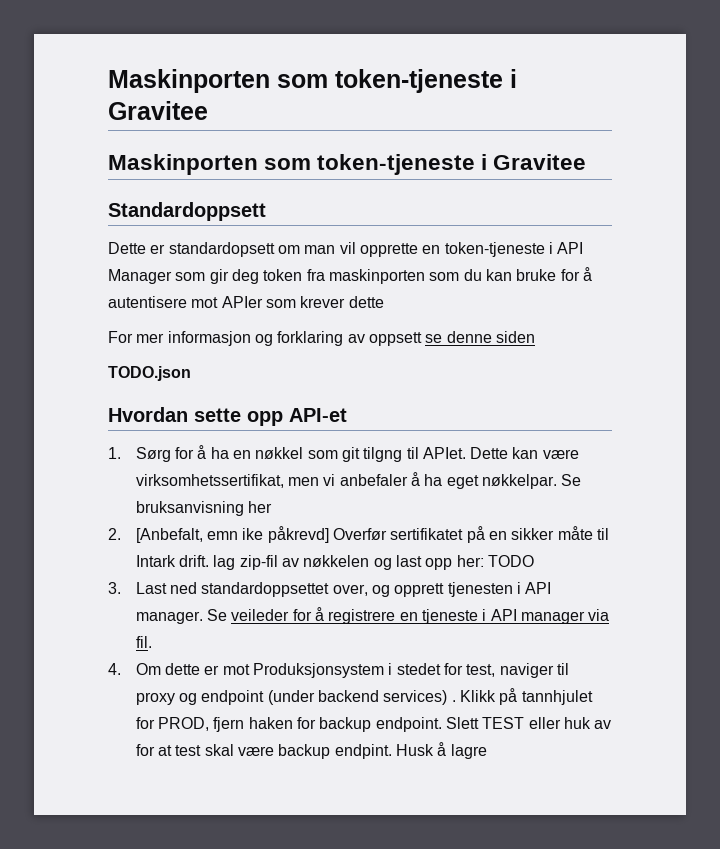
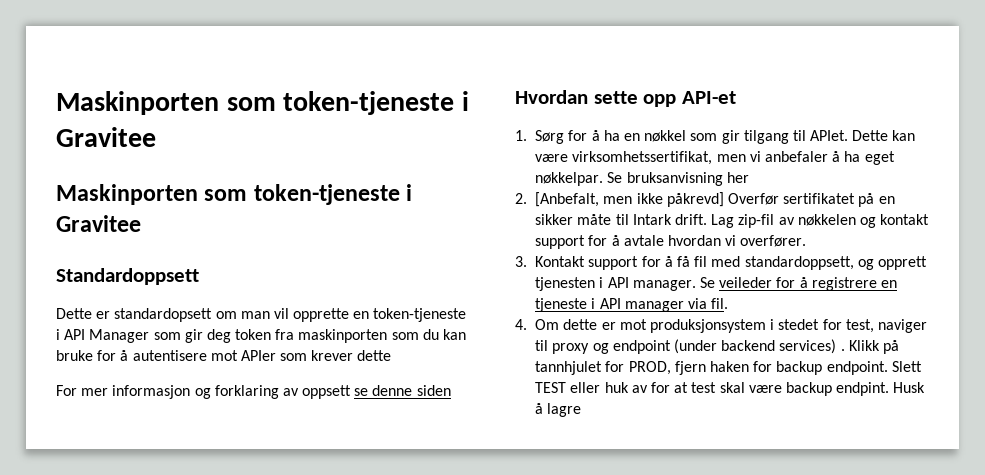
[108,366,191,381] // TODO.json -> (451, 390) none
[341,447,403,462] git tilgng -> [721,130,789,144] gir tilgang
[206,528,264,540] emn ike -> [603,193,663,204] men ikke
[213,555,236,570] lag -> [711,214,735,228] Lag
[395,555,534,570] [108,582,368,597] last opp her: TODO // 3. Last ned standardoppsettet over, -> [880,214,930,225] [535,235,807,249] [515,256,854,270] kontakt support for å avtale hvordan vi overfører. // 3. Kontakt support for å få fil med standardoppsett,
[252,663,384,678] Produksjonsystem -> [650,319,767,333] produksjonsystem

